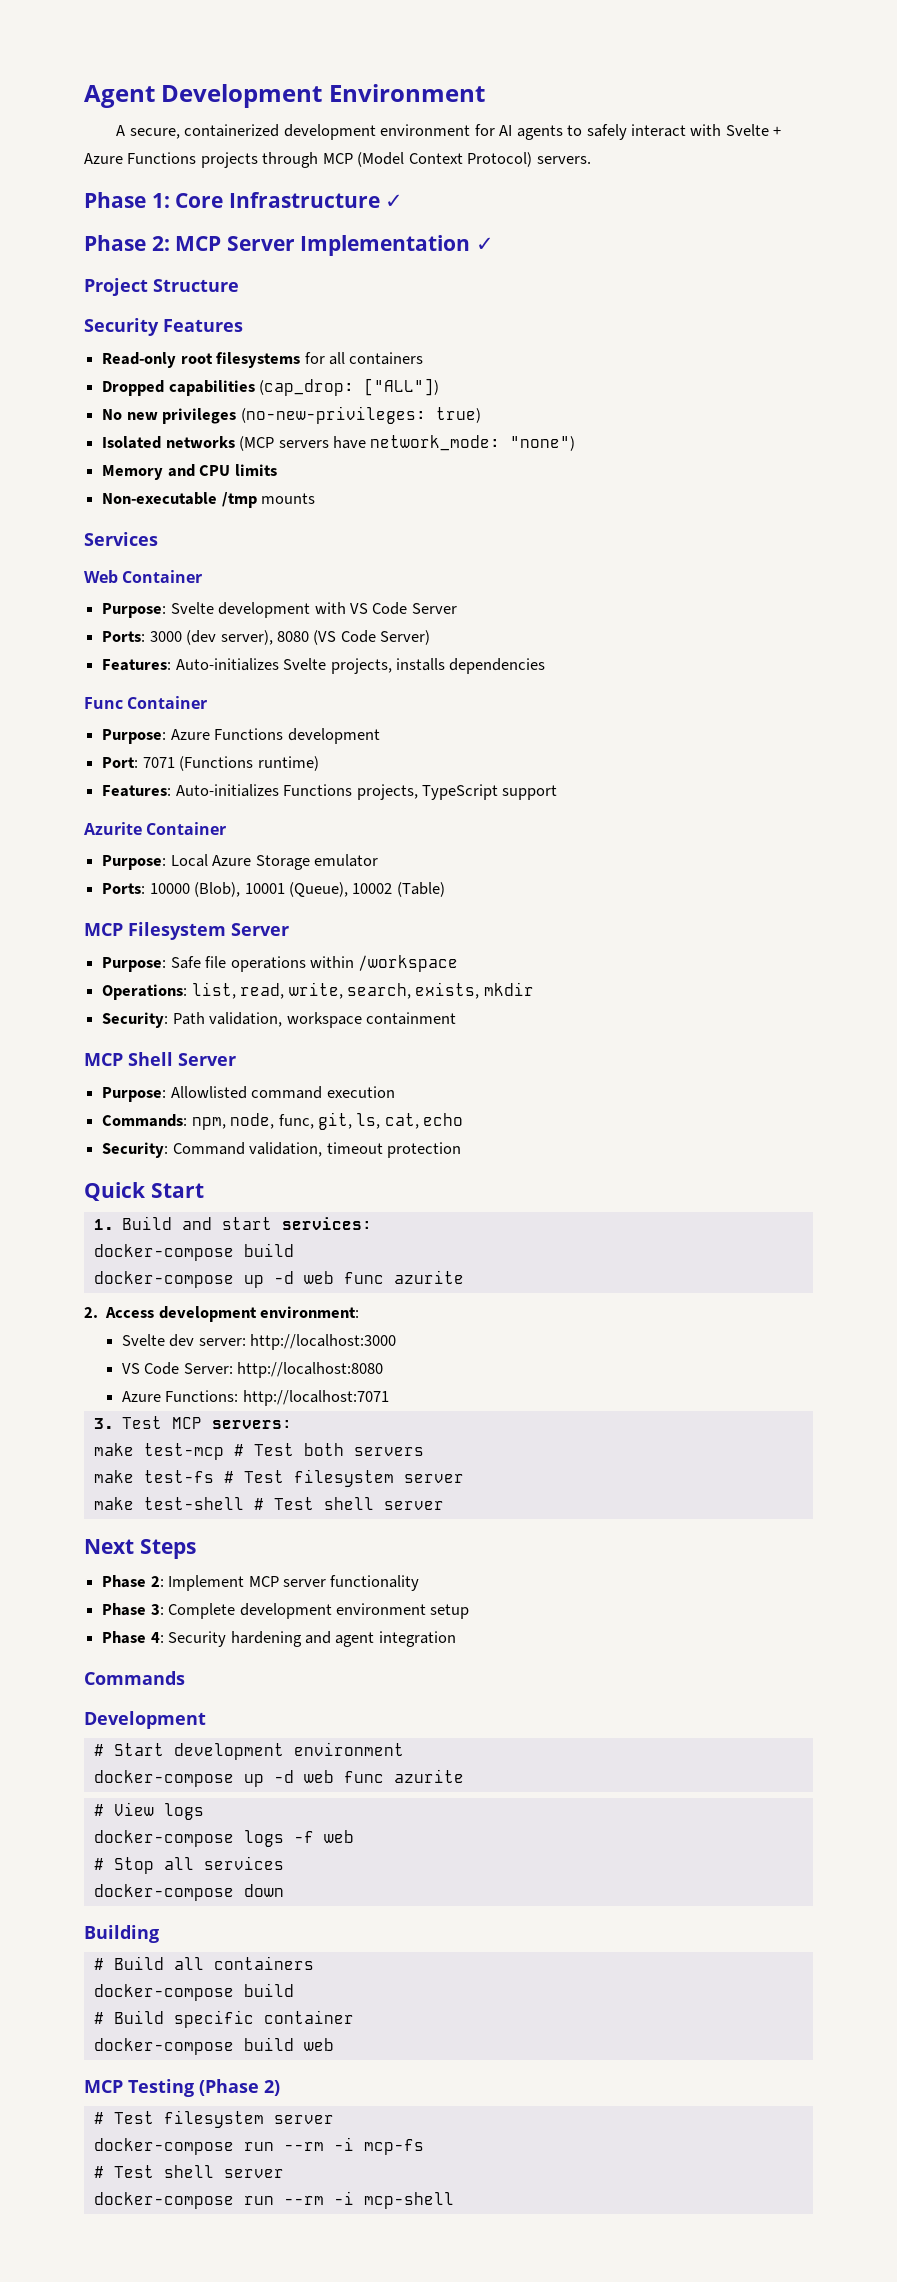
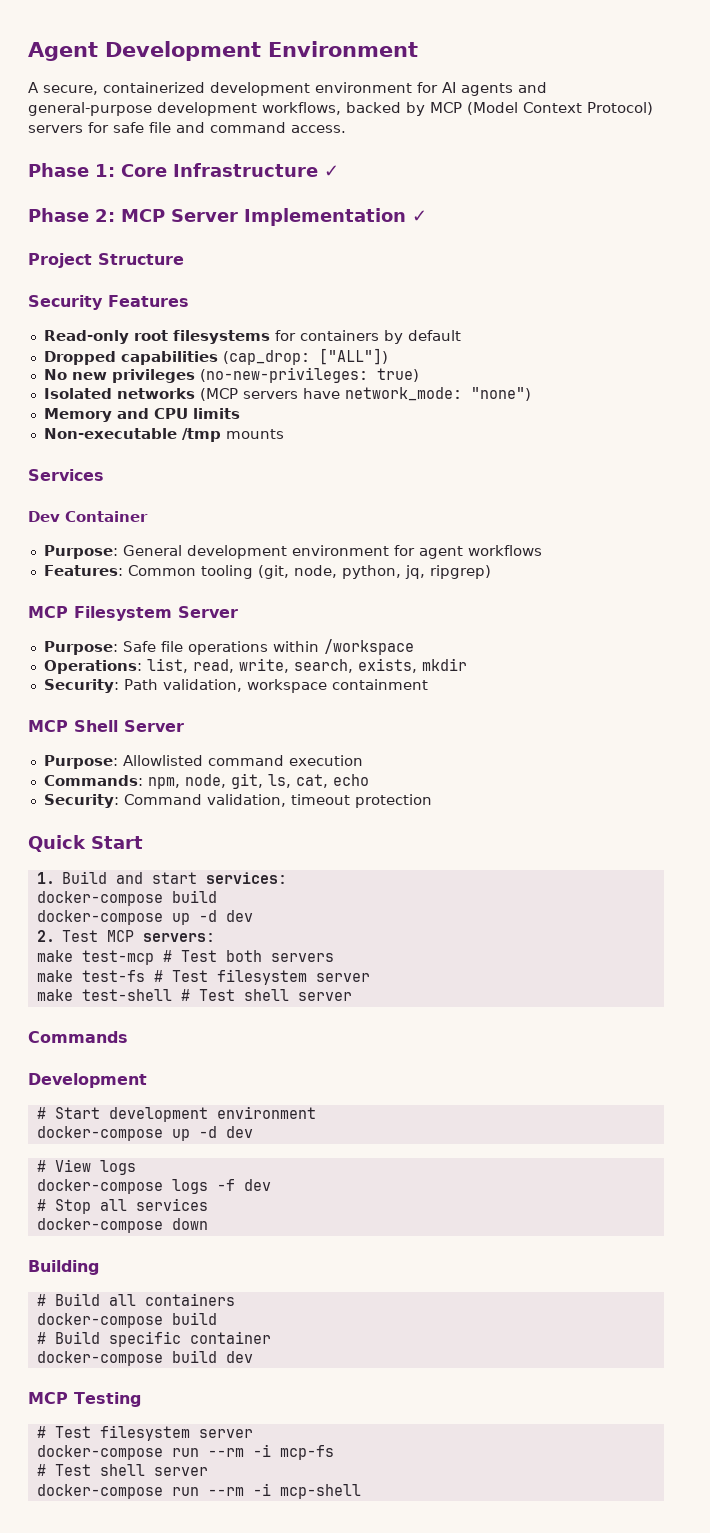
[567,124,782,140] [84,152,591,168] to safely interact with Svelte + Azure Functions projects through MCP (Model Context Protocol) servers. -> [518,82,547,93] [28,102,653,116] [28,122,346,133] and general-purpose development workflows, backed by MCP (Model Context Protocol) servers for safe file and command access.
[328,352,424,365] all containers -> [299,330,461,344] containers by default
[84,570,203,583] [102,602,457,618] [102,630,431,645] [102,658,546,674] [84,696,208,709] [102,728,380,744] [102,756,319,771] [102,784,558,800] [84,822,227,835] [102,854,378,870] [102,882,445,897] Web Container // Purpose: Svelte development with VS Code Server // Ports: 3000 (dev server), 8080 (VS Code Server) // Features: Auto-initializes Svelte projects, installs dependencies // Func Container // Purpose: Azure Functions development // Port: 7071 (Functions runtime) // Features: Auto-initializes Functions projects, TypeScript support // Azurite Container // Purpose: Local Azure Storage emulator // Ports: 10000 (Blob), 10001 (Queue), 10002 (Table) -> [28,511,148,522] [43,545,542,559] [43,565,491,579] Dev Container // Purpose: General development environment for agent workflows // Features: Common tooling (git, node, python, jq, ripgrep)
[278,1114,314,1129] func, -> (226, 781) none
[303,1270,464,1284] [84,1306,360,1322] [121,1334,397,1350] [121,1362,384,1378] [121,1390,389,1406] [93,1418,114,1429] web func azurite // 2. Access development environment: // Svelte dev server: http://localhost:3000 // VS Code Server: http://localhost:8080 // Azure Functions: http://localhost:7071 // 3. -> [225,910,253,922] [36,930,55,942] dev // 2.
[84,1539,196,1559] [102,1575,420,1591] [102,1603,470,1619] [102,1631,456,1647] // Next Steps // Phase 2: Implement MCP server functionality // Phase 3: Complete development environment setup // Phase 4: Security hardening and agent integration -> (352, 996) none
[303,1769,464,1783] web func azurite -> [225,1126,253,1138] dev
[323,1830,354,1843] web -> [243,1179,271,1191] dev
[303,2038,334,2051] web -> [225,1351,253,1363] dev
[198,2079,280,2096] (Phase 2) -> (141, 1399) none

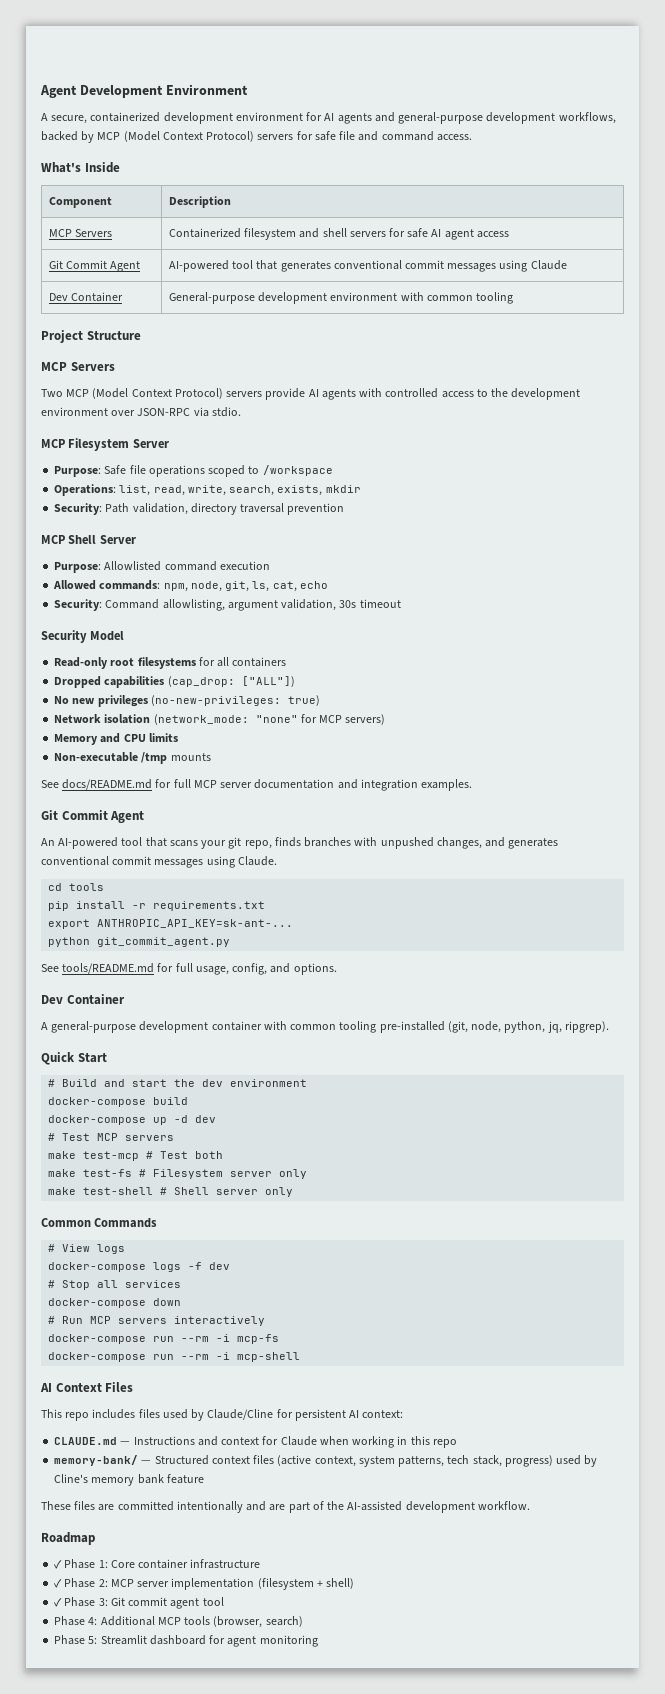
[28,163,339,177] [28,208,427,226] [28,253,184,268] [28,295,189,310] [43,330,461,344] [43,348,388,365] [43,367,419,383] [43,387,531,401] [43,408,240,422] [43,428,284,442] [28,469,104,481] [28,511,148,522] [43,545,542,559] [43,565,491,579] Phase 1: Core Infrastructure ✓ // Phase 2: MCP Server Implementation ✓ // Project Structure // Security Features // Read-only root filesystems for containers by default // Dropped capabilities (cap_drop: ["ALL"]) // No new privileges (no-new-privileges: true) // Isolated networks (MCP servers have network_mode: "none") // Memory and CPU limits // Non-executable /tmp mounts // Services // Dev Container // Purpose: General development environment for agent workflows // Features: Common tooling (git, node, python, jq, ripgrep) -> [41,162,120,173] [48,197,112,208] [168,196,231,208] [48,229,113,237] [168,228,509,240] [48,260,141,272] [168,260,567,272] [48,292,124,302] [168,292,513,304] [41,330,141,343] [41,362,115,371] [41,388,581,400] [41,407,241,417] What's Inside // Component | Description // MCP Servers | Containerized filesystem and shell servers for safe AI agent access // Git Commit Agent | AI-powered tool that generates conventional commit messages using Claude // Dev Container | General-purpose development environment with common tooling // Project Structure // MCP Servers // Two MCP (Model Context Protocol) servers provide AI agents with controlled access to the development environment over JSON-RPC via stdio.
[272,641,319,652] within -> [208,465,260,477] scoped to
[246,679,428,693] workspace containment -> [190,503,345,515] directory traversal prevention
[43,775,143,786] Commands: -> [53,580,161,590] Allowed commands:
[206,794,432,808] validation, timeout protection -> [162,599,401,611] [41,630,125,643] [54,657,287,669] [54,676,295,688] [54,695,320,707] [54,714,386,725] [54,733,178,745] [54,752,211,764] [41,779,473,791] [41,810,145,823] [41,837,559,849] [41,856,277,868] [48,883,105,891] [48,901,266,911] [48,919,294,929] [48,937,231,947] [41,963,337,975] [41,994,125,1005] [41,1021,609,1033] allowlisting, argument validation, 30s timeout // Security Model // Read-only root filesystems for all containers // Dropped capabilities (cap_drop: ["ALL"]) // No new privileges (no-new-privileges: true) // Network isolation (network_mode: "none" for MCP servers) // Memory and CPU limits // Non-executable /tmp mounts // See docs/README.md for full MCP server documentation and integration examples. // Git Commit Agent // An AI-powered tool that scans your git repo, finds branches with unpushed changes, and generates conventional commit messages using Claude. // cd tools // pip install -r requirements.txt // export ANTHROPIC_API_KEY=sk-ant-... // python git_commit_agent.py // See tools/README.md for full usage, config, and options. // Dev Container // A general-purpose development container with common tooling pre-installed (git, node, python, jq, ripgrep).
[36,872,55,884] 1. -> [48,1079,56,1087] #
[205,872,287,884] services: -> [174,1079,308,1087] the dev environment
[36,930,55,942] 2. -> [48,1133,56,1141] #
[142,933,215,942] servers: -> [125,1135,175,1141] servers
[270,953,334,962] servers -> (224, 1155) none
[171,969,370,985] Test filesystem server -> [153,1169,308,1179] Filesystem server only
[198,989,352,1001] Test shell server // -> [174,1187,294,1197] [41,1218,91,1227] Shell server only // Common
[28,1073,147,1088] [36,1106,316,1122] [36,1126,253,1141] // Development // # Start development environment // docker-compose up -d dev -> (158, 1223) none
[28,1260,99,1275] [36,1293,235,1306] [36,1312,217,1328] [36,1331,271,1347] [36,1350,253,1366] [28,1392,141,1407] [36,1425,253,1441] // Building // # Build all containers // docker-compose build // # Build specific container // docker-compose build dev // MCP Testing // # Test filesystem server -> [48,1316,266,1326] // # Run MCP servers interactively
[36,1464,208,1476] // # Test shell server -> (280, 1339) none
(361, 1491) none -> [40,1382,134,1392] [41,1409,404,1421] [54,1436,457,1448] [54,1455,598,1467] [54,1474,204,1486] [41,1501,530,1513] [41,1532,95,1545] [54,1559,261,1569] [54,1578,355,1590] [54,1597,224,1609] [54,1616,303,1628] [54,1635,318,1647] // AI Context Files // This repo includes files used by Claude/Cline for persistent AI context: // CLAUDE.md — Instructions and context for Claude when working in this repo // memory-bank/ — Structured context files (active context, system patterns, tech stack, progress) used by Cline's memory bank feature // These files are committed intentionally and are part of the AI-assisted development workflow. // Roadmap // ✓ Phase 1: Core container infrastructure // ✓ Phase 2: MCP server implementation (filesystem + shell) // ✓ Phase 3: Git commit agent tool // Phase 4: Additional MCP tools (browser, search) // Phase 5: Streamlit dashboard for agent monitoring

